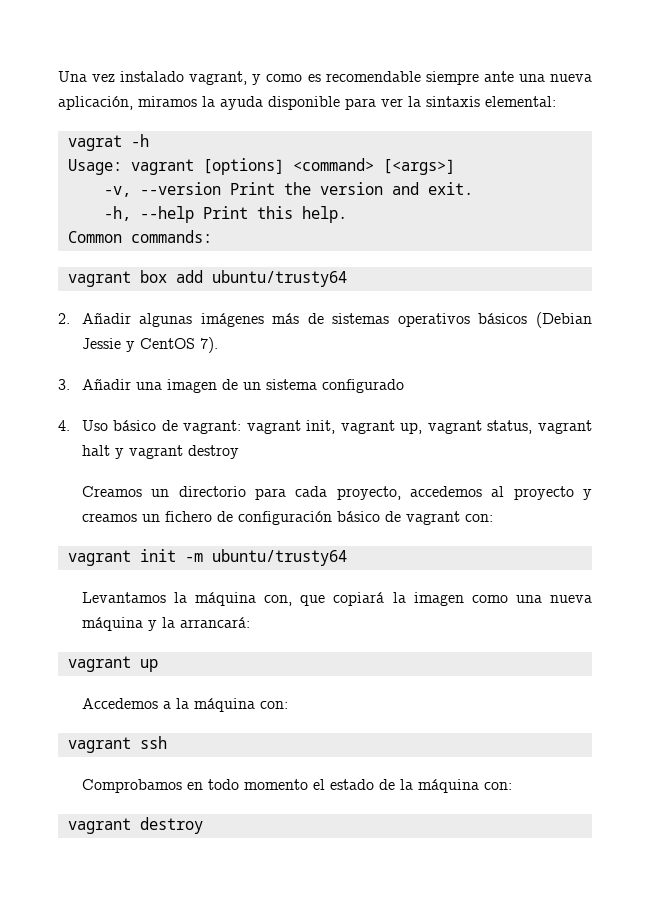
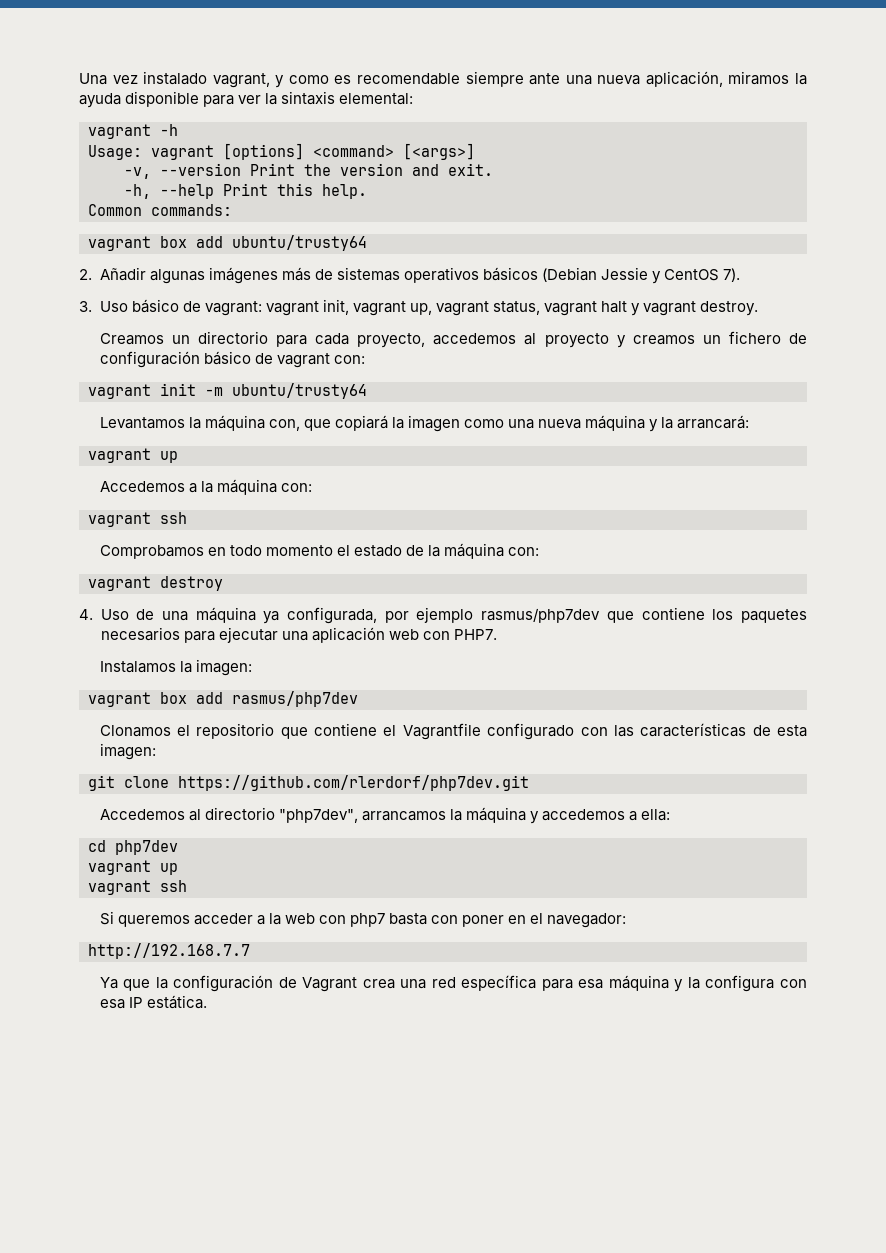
[67,135,122,151] vagrat -> [88,124,151,139] vagrant
[81,378,404,393] [58,420,70,431] Añadir una imagen de un sistema configurado // 4. -> (92, 306) none
[187,445,239,459] destroy -> [700,301,759,316] destroy.
(203, 825) none -> [79,607,808,624] [100,627,497,643] [99,659,252,676] [88,691,358,707] [99,723,807,740] [99,743,156,760] [88,775,529,791] [99,807,671,824] [88,840,178,855] [88,860,178,875] [88,880,187,895] [99,911,627,928] [88,943,250,959] [99,975,808,992] [99,995,207,1009] // 4. Uso de una máquina ya configurada, por ejemplo rasmus/php7dev que contiene los paquetes necesarios para ejecutar una aplicación web con PHP7. // Instalamos la imagen: // vagrant box add rasmus/php7dev // Clonamos el repositorio que contiene el Vagrantfile configurado con las características de esta imagen: // git clone https://github.com/rlerdorf/php7dev.git // Accedemos al directorio "php7dev", arrancamos la máquina y accedemos a ella: // cd php7dev // vagrant up // vagrant ssh // Si queremos acceder a la web con php7 basta con poner en el navegador: // http://192.168.7.7 // Ya que la configuración de Vagrant crea una red específica para esa máquina y la configura con esa IP estática.

